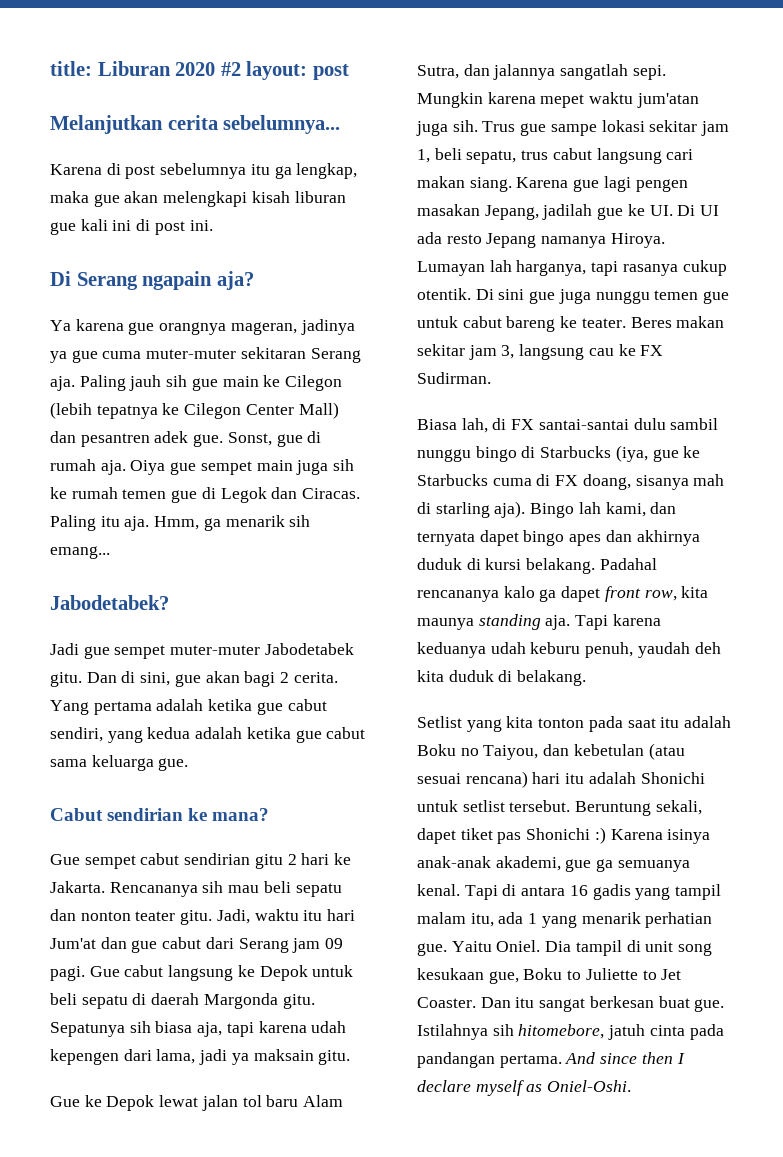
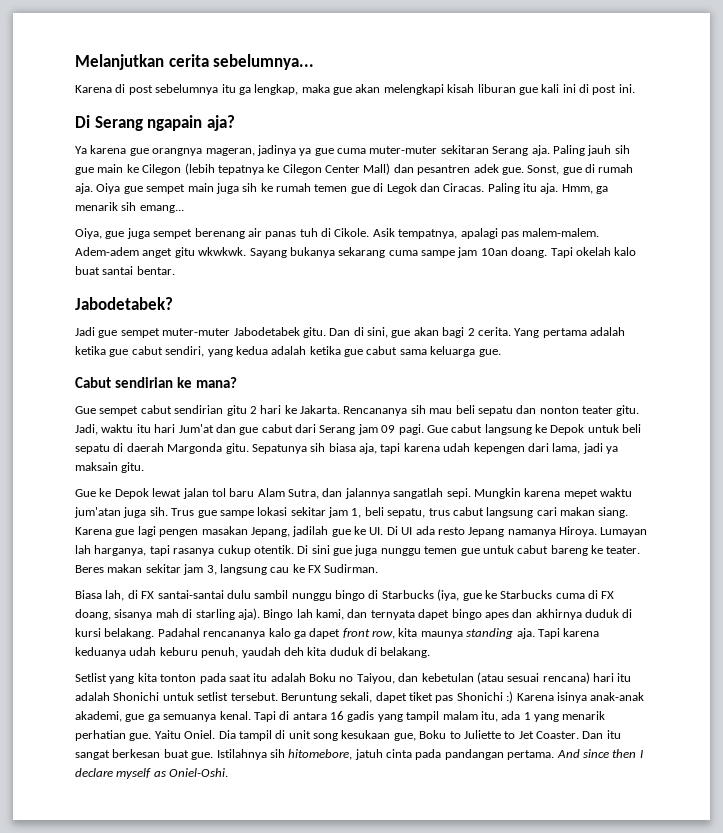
[50,61,349,80] title: Liburan 2020 #2 layout: post // -> (75, 62) none
(110, 552) none -> [75,228,600,239] [75,247,637,258] [75,266,175,275] // Oiya, gue juga sempet berenang air panas tuh di Cikole. Asik tempatnya, apalagi pas malem-malem. Adem-adem anget gitu wkwkwk. Sayang bukanya sekarang cuma sampe jam 10an doang. Tapi okelah kalo buat santai bentar.

